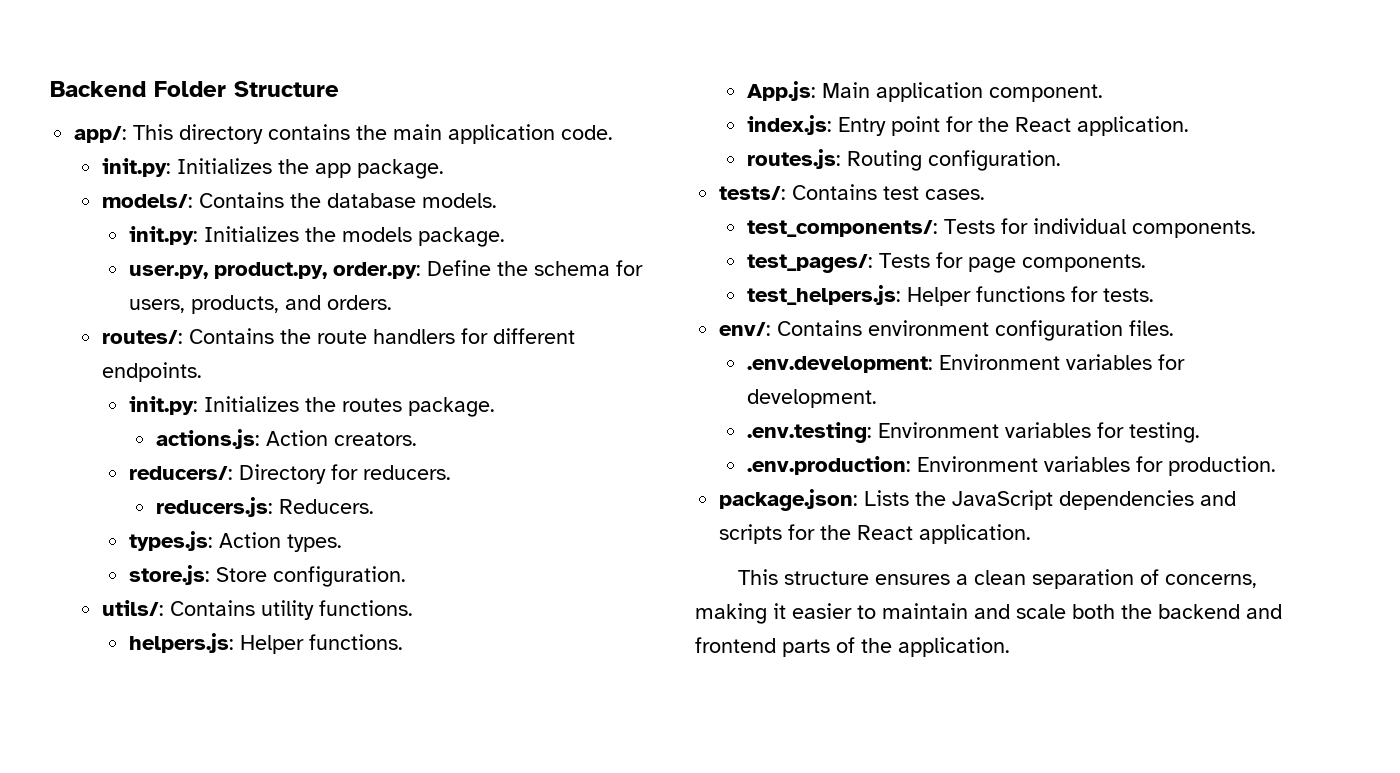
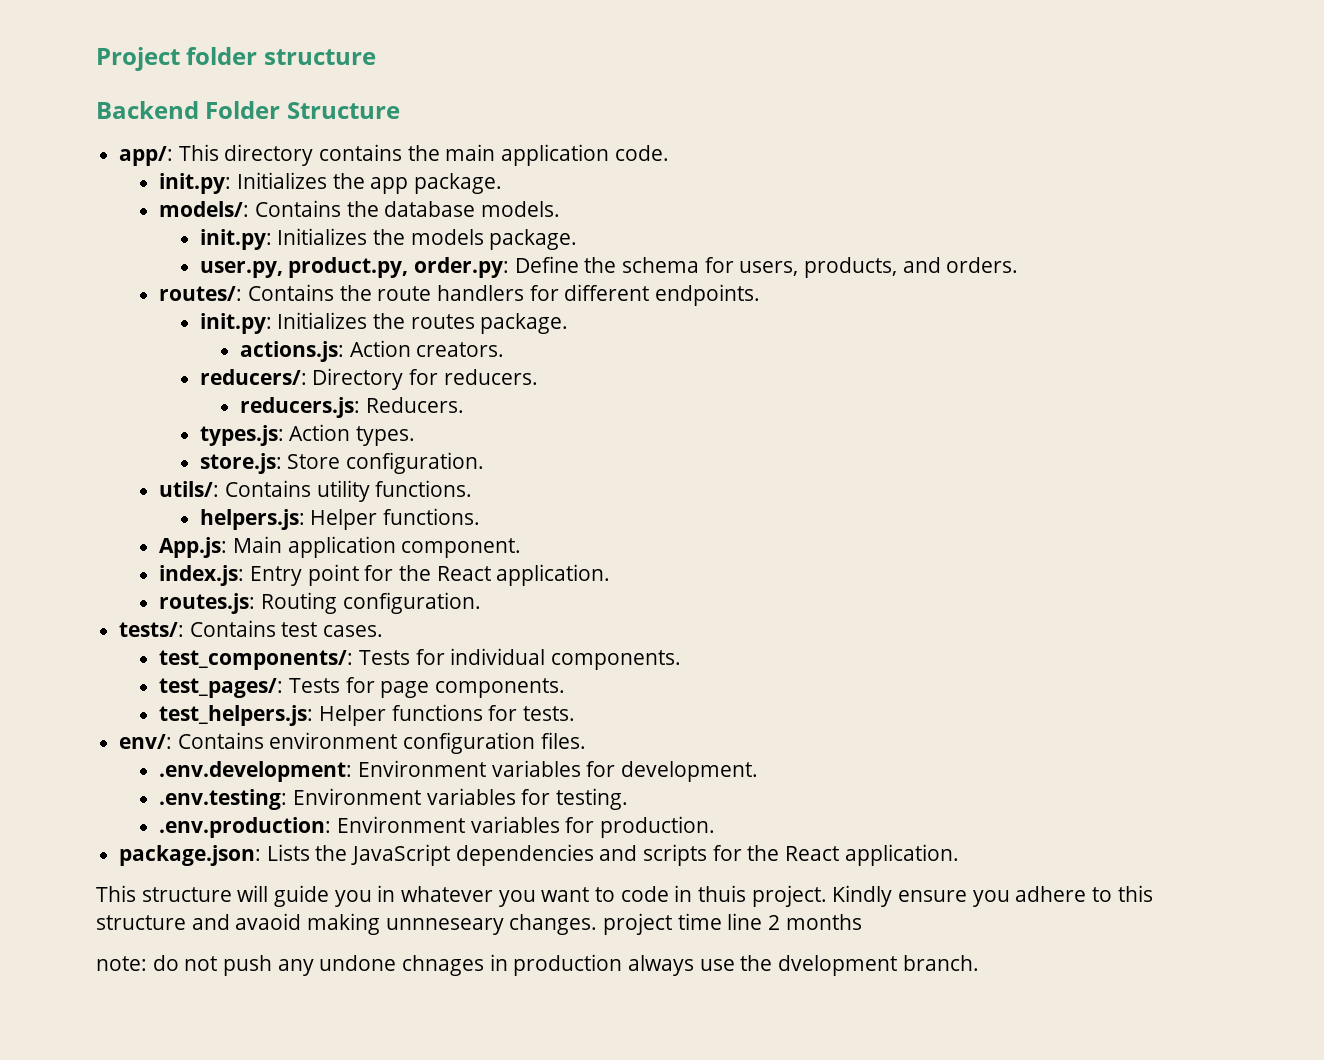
(50, 89) none -> [96,47,376,71] Project folder structure //
[874,569,1257,589] [695,603,1282,624] [695,637,1010,657] ensures a clean separation of concerns, making it easier to maintain and scale both the backend and frontend parts of the application. -> [237,885,1153,907] [96,913,862,935] [96,954,979,976] will guide you in whatever you want to code in thuis project. Kindly ensure you adhere to this structure and avaoid making unnneseary changes. project time line 2 months // note: do not push any undone chnages in production always use the dvelopment branch.

